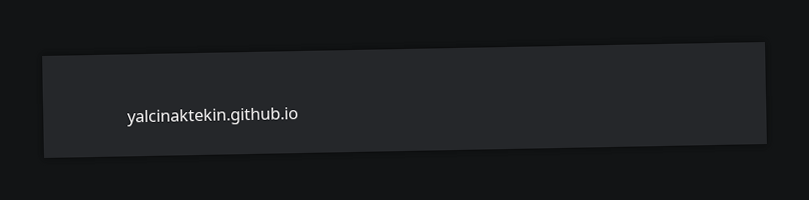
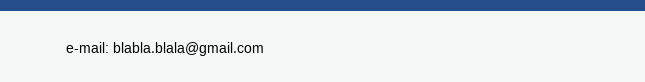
[127,107,299,127] yalcinaktekin.github.io -> [66,42,264,56] e-mail: blabla.blala@gmail.com

